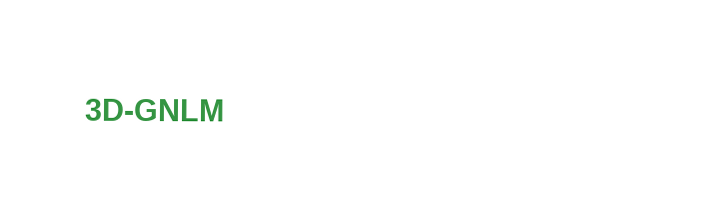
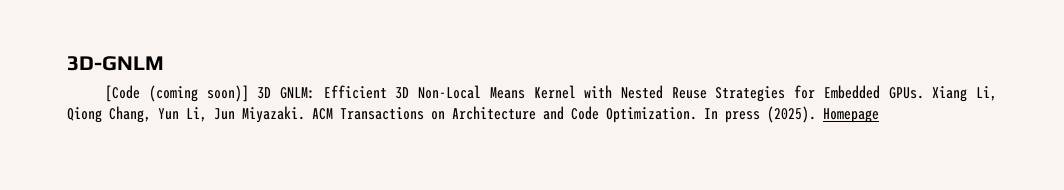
(225, 110) none -> [105,85,998,102] [67,106,879,123] // [Code (coming soon)] 3D GNLM: Efficient 3D Non-Local Means Kernel with Nested Reuse Strategies for Embedded GPUs. Xiang Li, Qiong Chang, Yun Li, Jun Miyazaki. ACM Transactions on Architecture and Code Optimization. In press (2025). Homepage

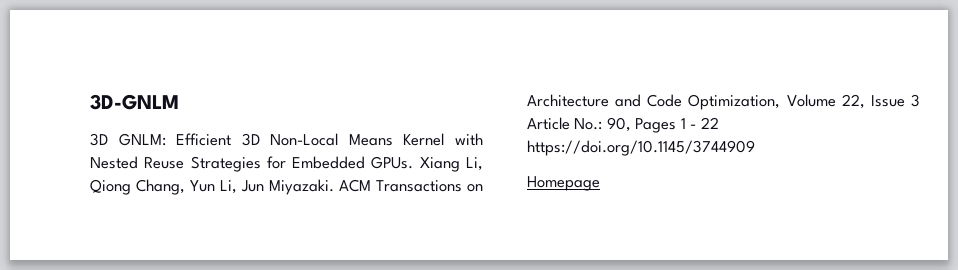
[105,85,249,102] [Code (coming soon)] -> (179, 102) none
[606,106,816,123] Optimization. In press (2025). -> [688,94,920,110] [527,117,719,133] [527,140,755,156] Optimization, Volume 22, Issue 3 Article No.: 90, Pages 1 - 22 https://doi.org/10.1145/3744909 //

